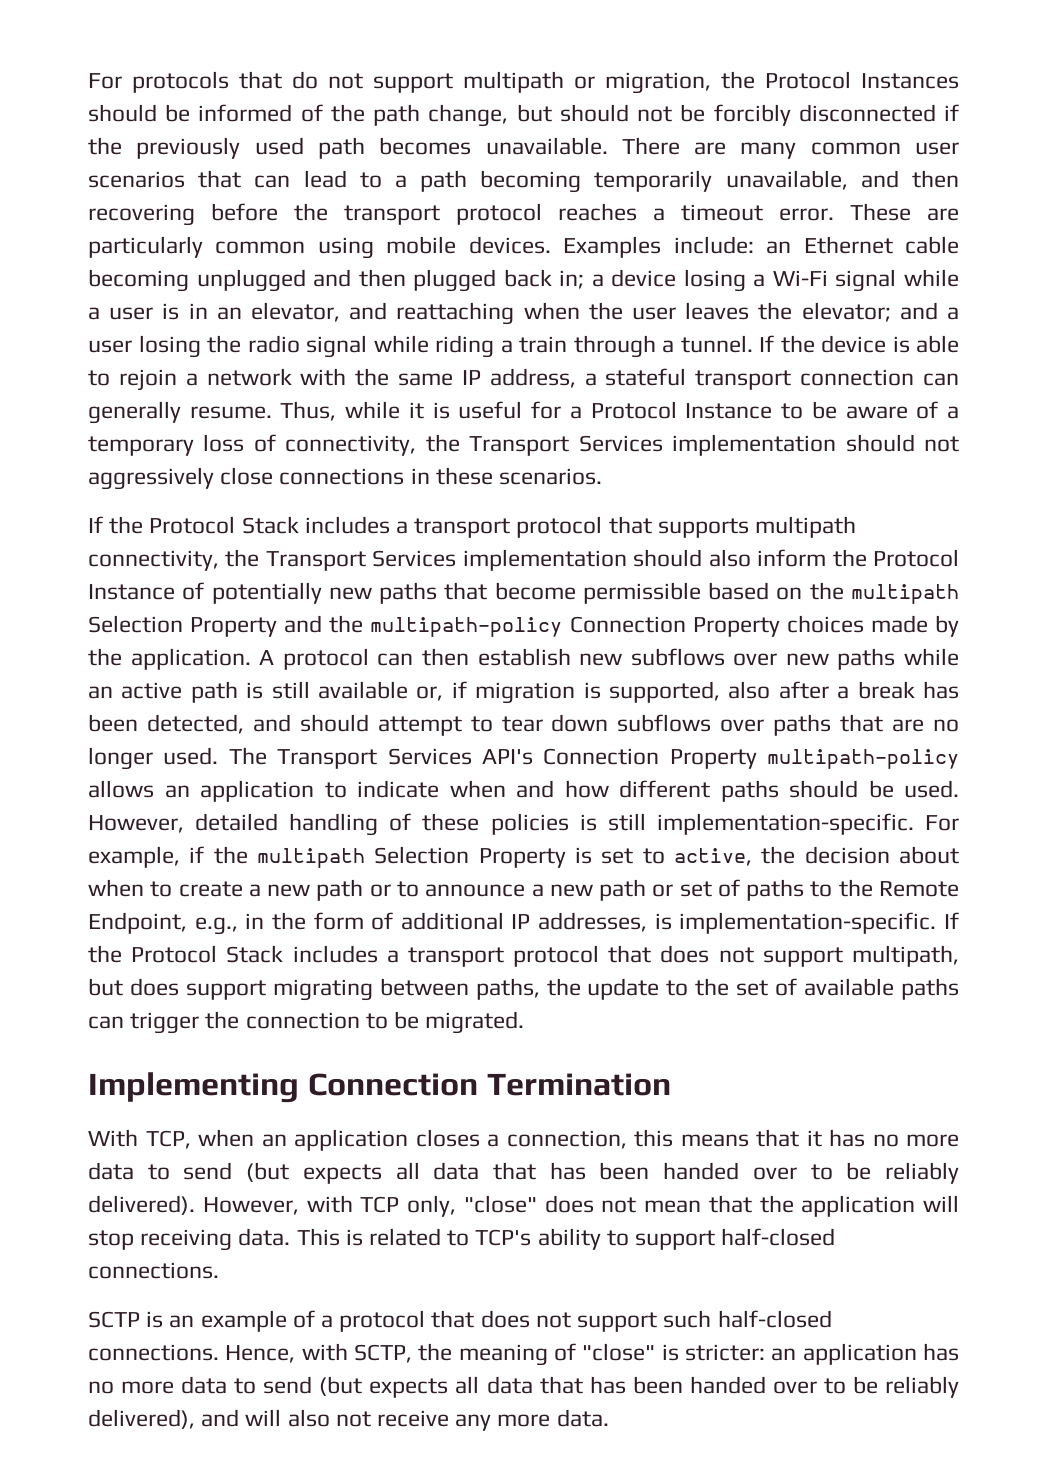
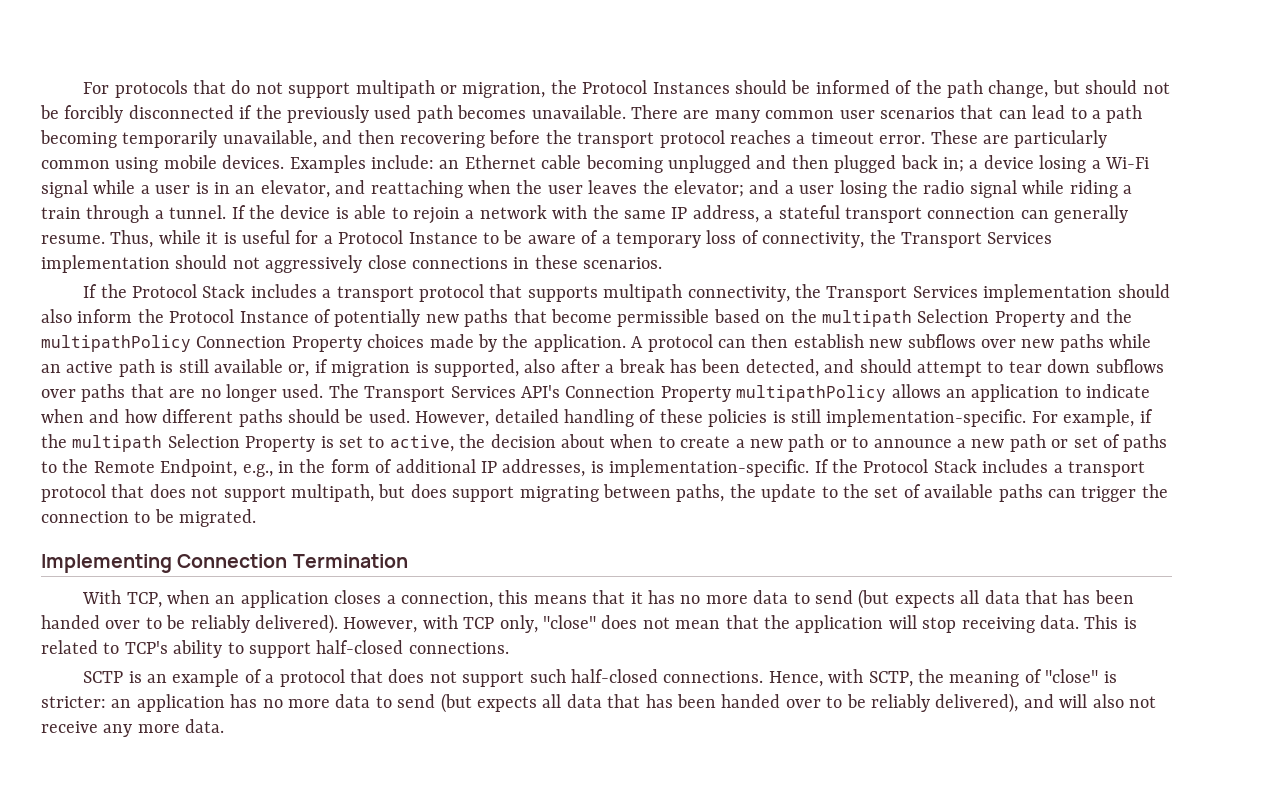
[370,617,563,637] multipath-policy -> [41,335,191,352] multipathPolicy
[767,749,959,769] multipath-policy -> [736,385,887,402] multipathPolicy

